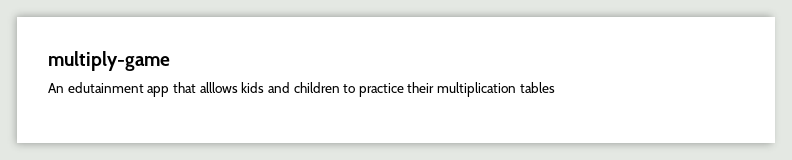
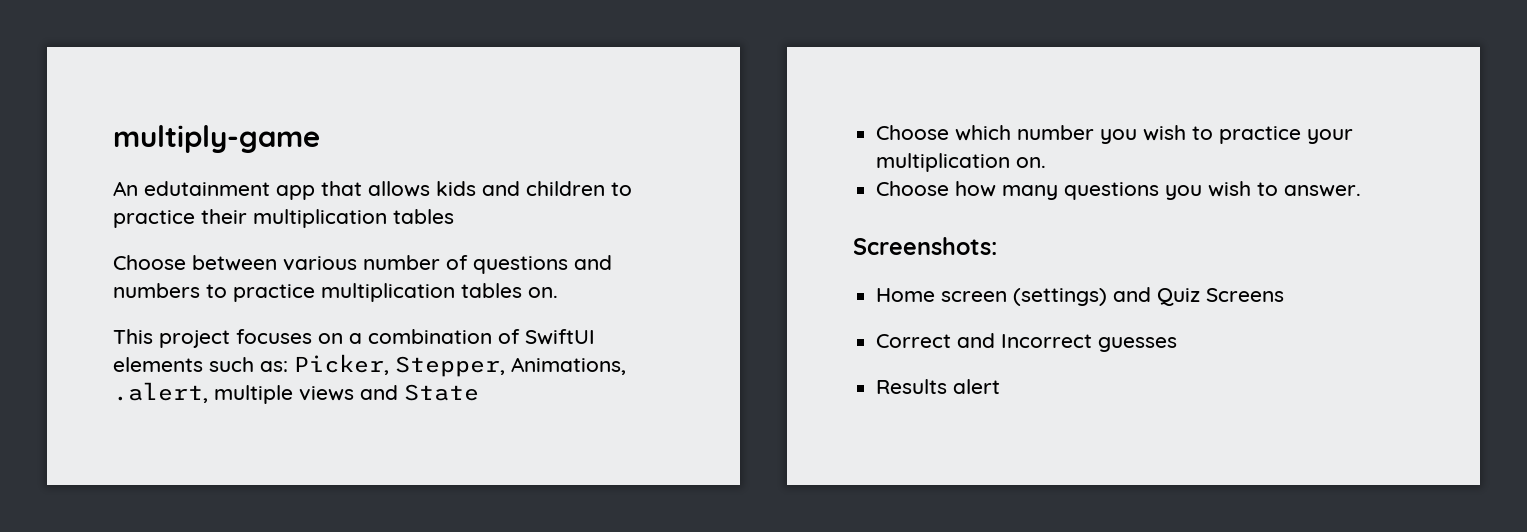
[199,82,238,93] alllows -> [368,181,430,197] allows
(555, 87) none -> [113,255,612,274] [113,283,558,302] [113,329,595,348] [113,354,626,377] [113,382,479,404] [876,125,1354,144] [876,153,1047,172] [876,181,1362,200] [853,237,997,255] [876,287,1285,306] [876,333,1178,352] [876,379,1001,394] // Choose between various number of questions and numbers to practice multiplication tables on. // This project focuses on a combination of SwiftUI elements such as: Picker, Stepper, Animations, .alert, multiple views and State // Choose which number you wish to practice your multiplication on. // Choose how many questions you wish to answer. // Screenshots: // Home screen (settings) and Quiz Screens // Correct and Incorrect guesses // Results alert

